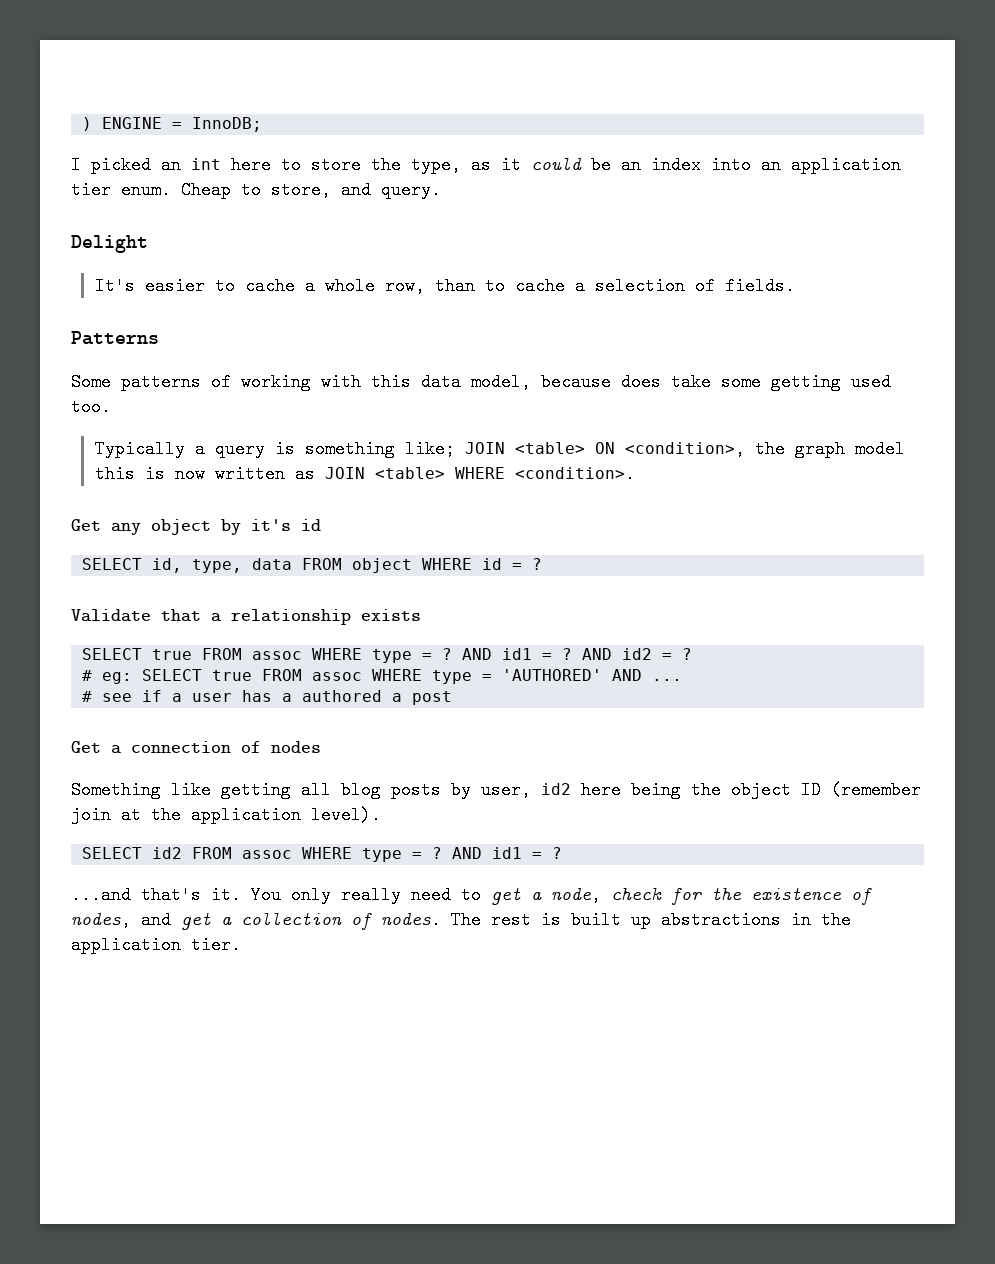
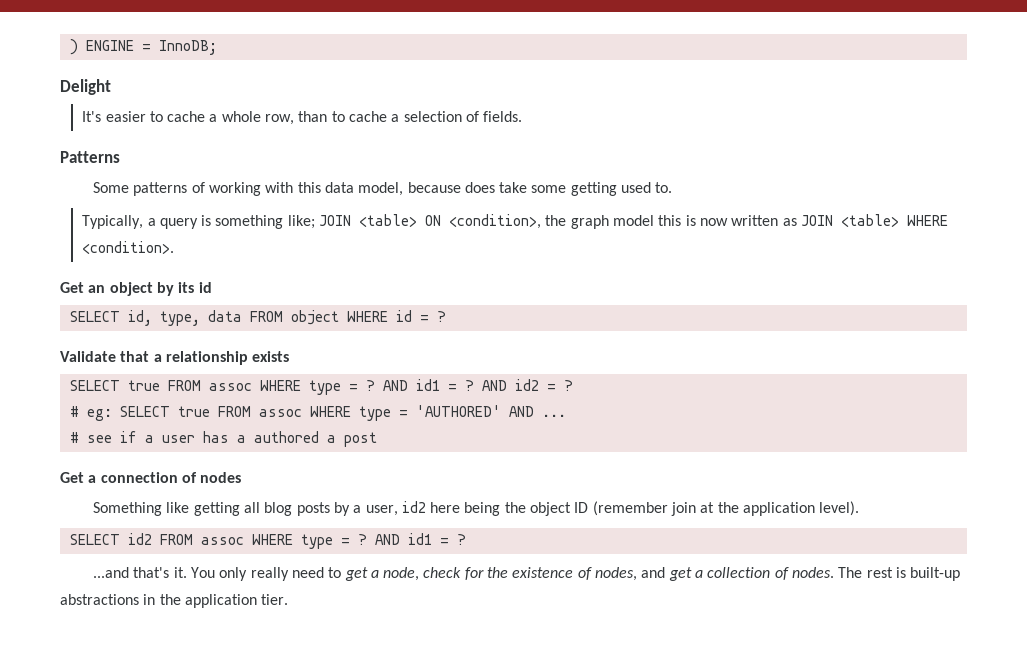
[71,156,901,174] [71,181,441,199] // I picked an int here to store the type, as it could be an index into an application tier enum. Cheap to store, and query. -> (217, 47) none
[71,398,111,416] [94,440,185,458] too. // Typically -> [655,182,673,193] [82,215,144,229] to. // Typically,
[111,522,141,535] any -> [88,285,106,293] an
[251,519,291,531] it's -> [178,282,195,293] its
(471, 790) none -> [353,505,362,513] a
[571,911,651,929] built up -> [910,567,961,581] built-up

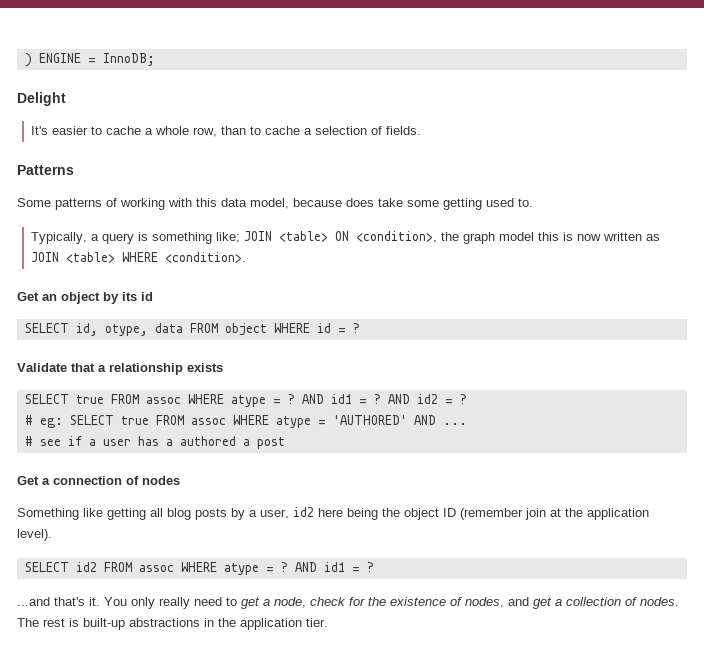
[159,311,200,326] type, -> [104,324,148,336] otype,
[308,380,341,395] type -> [230,395,266,407] atype
[358,406,391,421] type -> [275,416,311,428] atype
[300,534,333,549] type -> [223,563,259,575] atype

